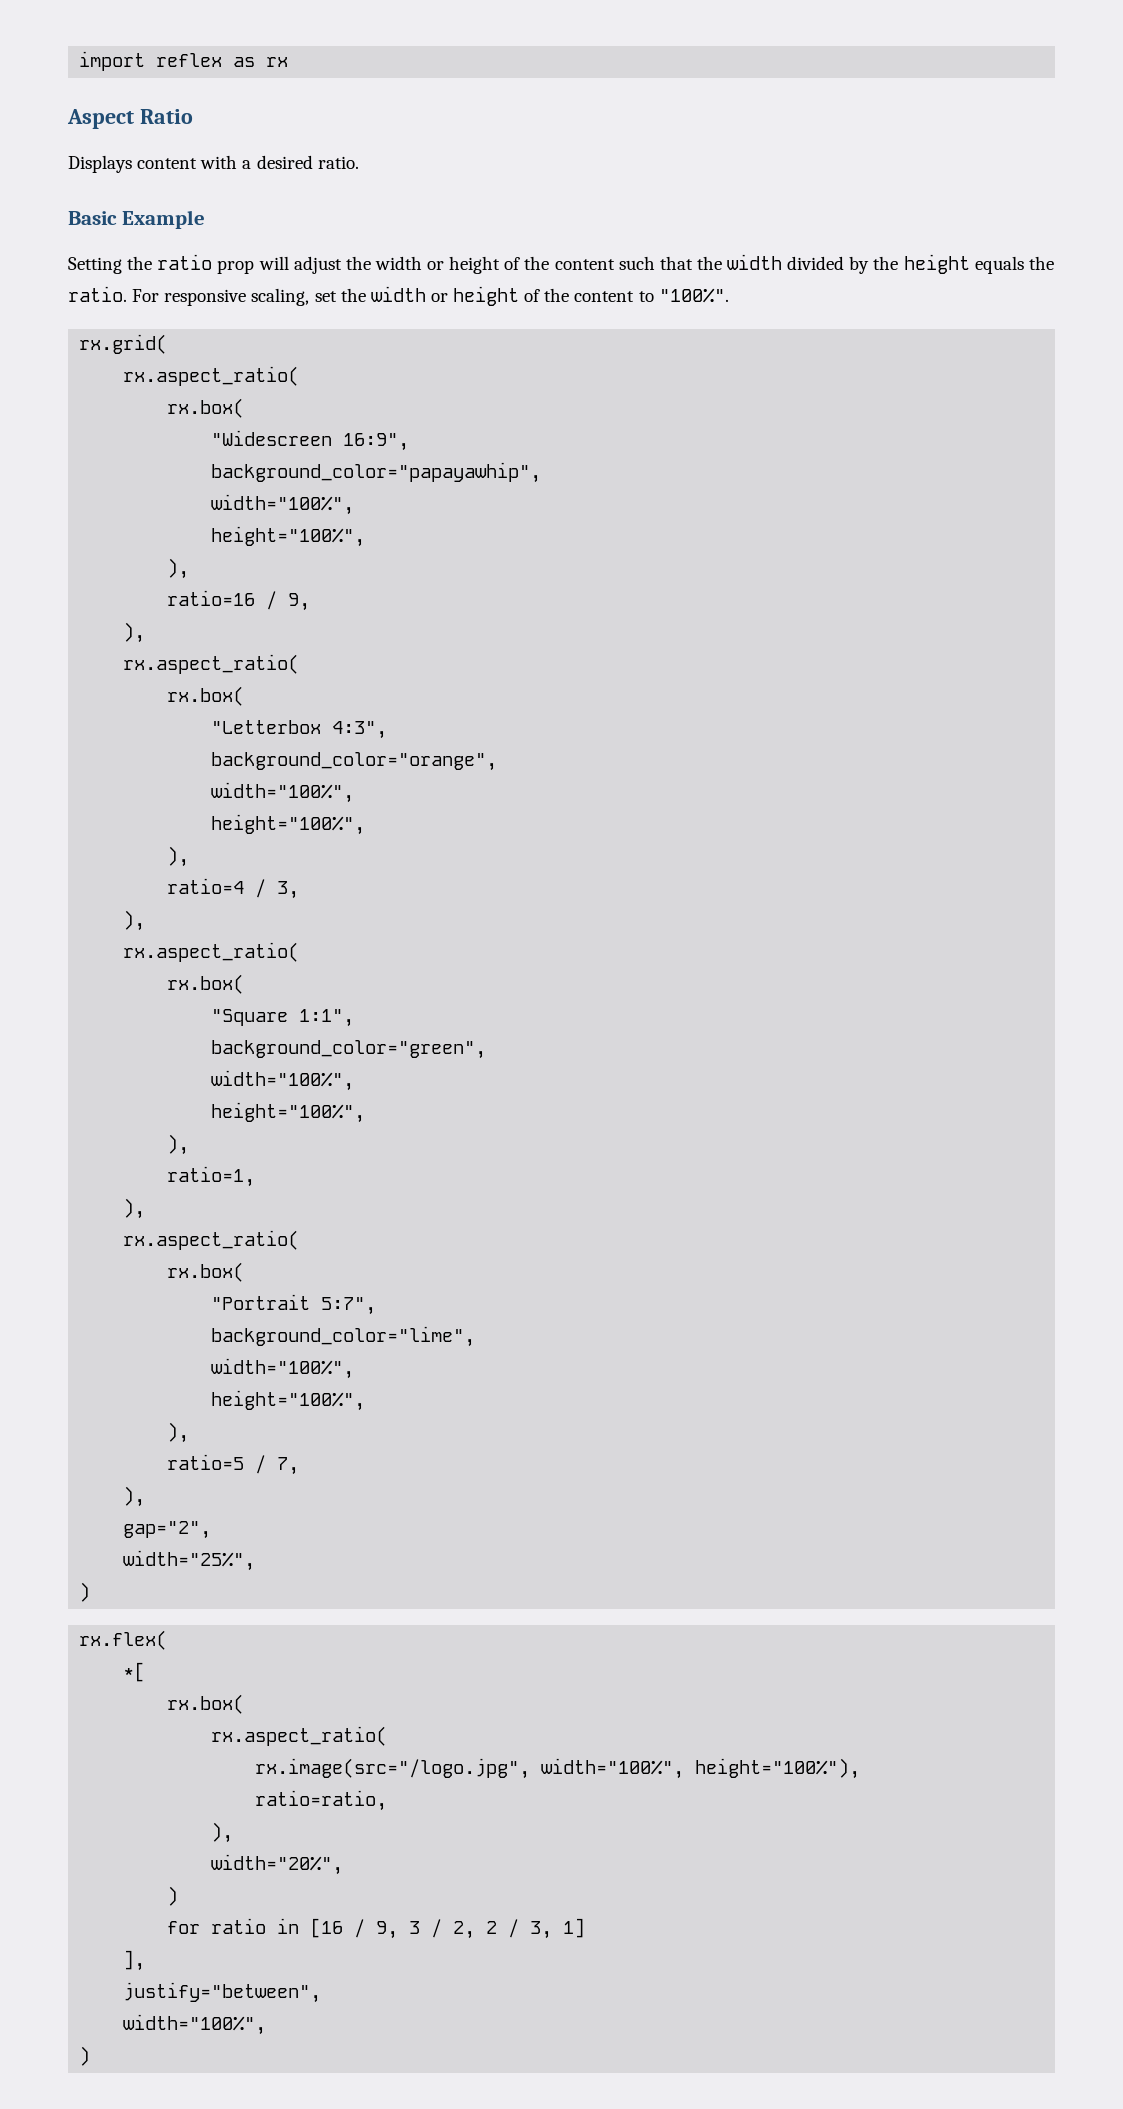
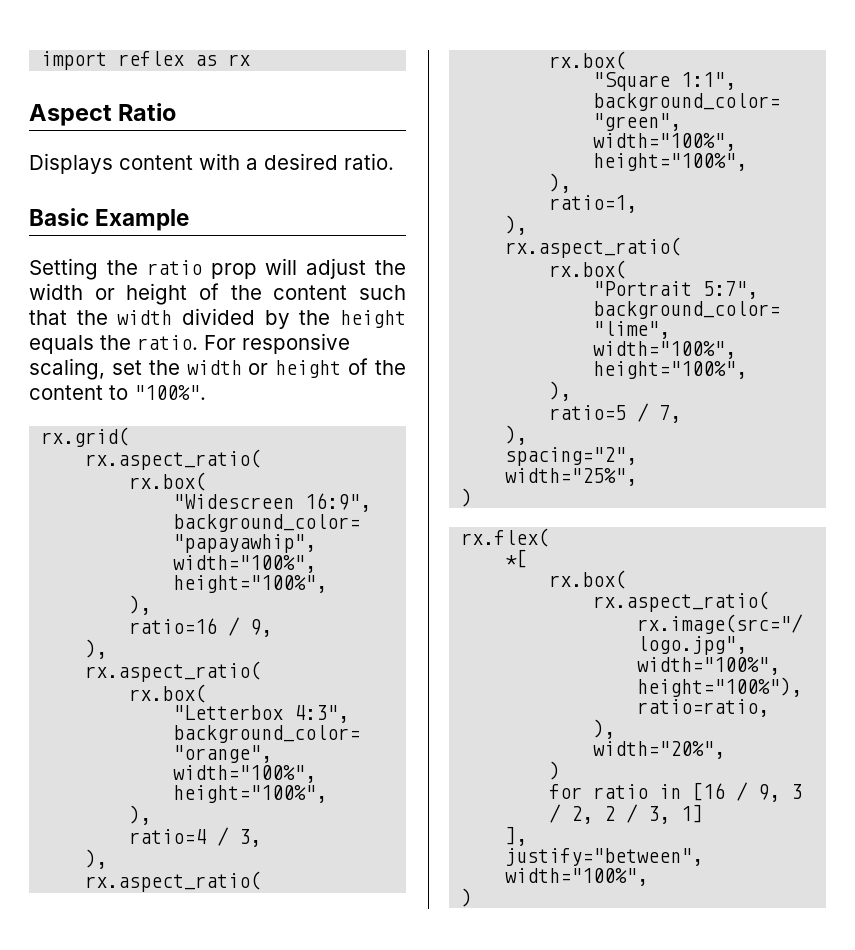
[123,1521,212,1539] gap="2", -> [505,447,638,466] spacing="2",

